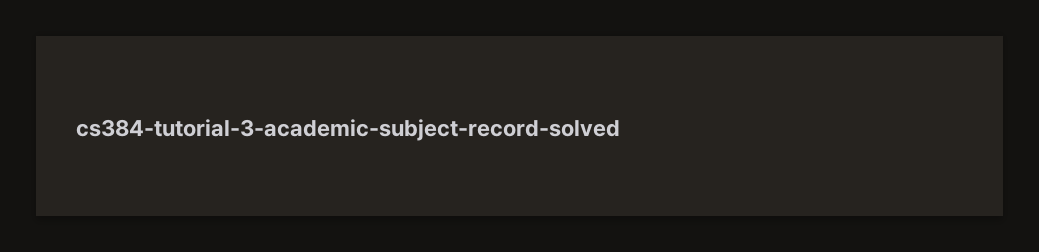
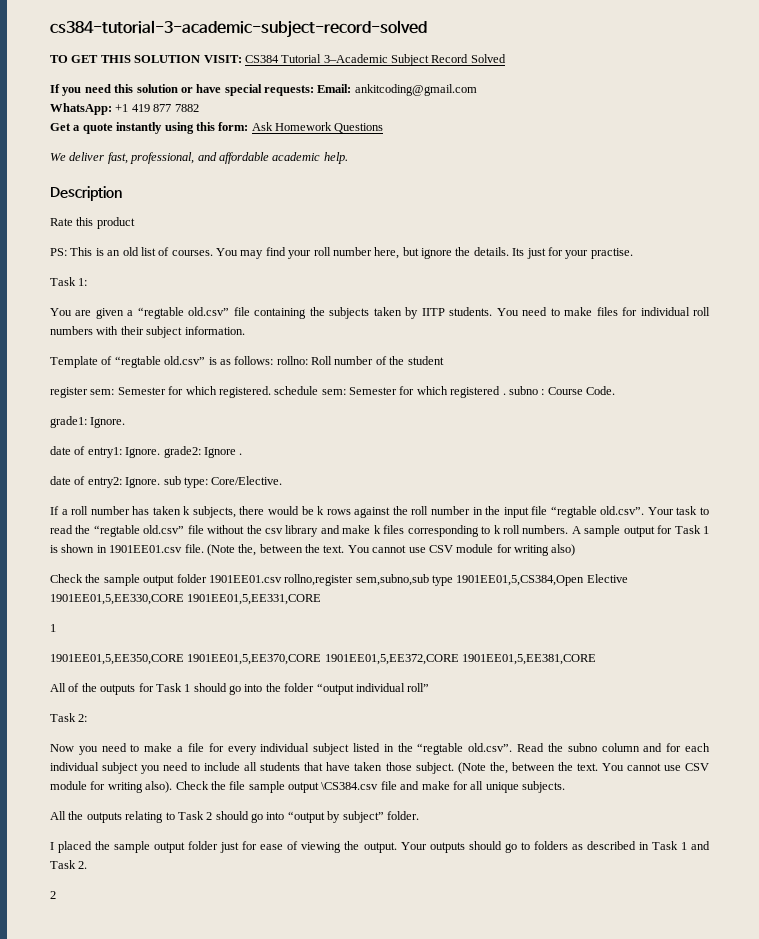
(620, 130) none -> [50,54,506,66] [50,84,477,96] [50,103,199,115] [50,122,384,134] [50,152,348,164] [50,186,122,201] [50,217,135,229] [50,247,633,259] [50,277,88,286] [50,307,711,319] [50,326,245,338] [50,356,444,368] [50,386,615,398] [50,416,126,428] [50,446,243,458] [50,476,283,488] [50,506,709,518] [50,525,709,537] [50,544,576,556] [50,574,628,586] [50,594,322,605] [50,624,56,632] [50,654,597,665] [50,683,430,695] [50,713,88,722] [50,743,711,755] [50,762,709,774] [50,781,565,793] [50,811,419,823] [50,841,710,853] [50,860,88,869] [50,891,56,899] // TO GET THIS SOLUTION VISIT: CS384 Tutorial 3–Academic Subject Record Solved // If you need this solution or have special requests: Email: ankitcoding@gmail.com // WhatsApp: +1 419 877 7882 // Get a quote instantly using this form: Ask Homework Questions // We deliver fast, professional, and affordable academic help. // Description // Rate this product // PS: This is an old list of courses. You may find your roll number here, but ignore the details. Its just for your practise. // Task 1: // You are given a “regtable old.csv” file containing the subjects taken by IITP students. You need to make files for individual roll numbers with their subject information. // Template of “regtable old.csv” is as follows: rollno: Roll number of the student // register sem: Semester for which registered. schedule sem: Semester for which registered . subno : Course Code. // grade1: Ignore. // date of entry1: Ignore. grade2: Ignore . // date of entry2: Ignore. sub type: Core/Elective. // If a roll number has taken k subjects, there would be k rows against the roll number in the input file “regtable old.csv”. Your task to read the “regtable old.csv” file without the csv library and make k files corresponding to k roll numbers. A sample output for Task 1 is shown in 1901EE01.csv file. (Note the, between the text. You cannot use CSV module for writing also) // Check the sample output folder 1901EE01.csv rollno,register sem,subno,sub type 1901EE01,5,CS384,Open Elective 1901EE01,5,EE330,CORE 1901EE01,5,EE331,CORE // 1 // 1901EE01,5,EE350,CORE 1901EE01,5,EE370,CORE 1901EE01,5,EE372,CORE 1901EE01,5,EE381,CORE // All of the outputs for Task 1 should go into the folder “output individual roll” // Task 2: // Now you need to make a file for every individual subject listed in the “regtable old.csv”. Read the subno column and for each individual subject you need to include all students that have taken those subject. (Note the, between the text. You cannot use CSV module for writing also). Check the file sample output \CS384.csv file and make for all unique subjects. // All the outputs relating to Task 2 should go into “output by subject” folder. // I placed the sample output folder just for ease of viewing the output. Your outputs should go to folders as described in Task 1 and Task 2. // 2

